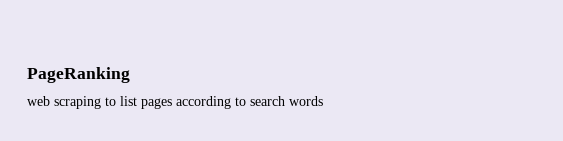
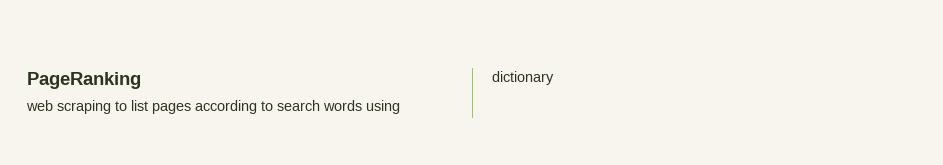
(323, 101) none -> [366,100,400,114] [492,71,554,85] using dictionary

